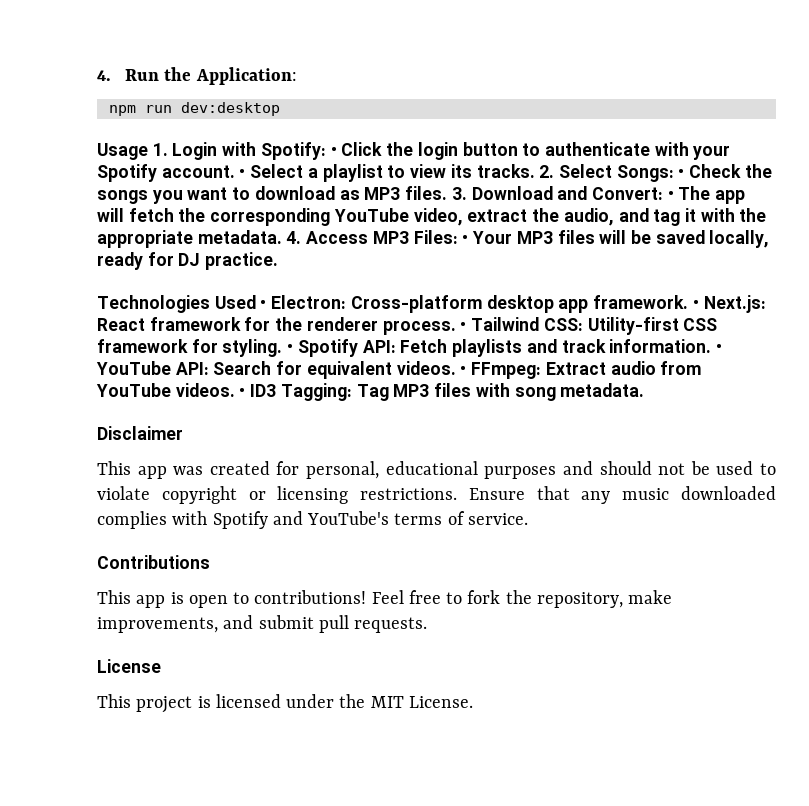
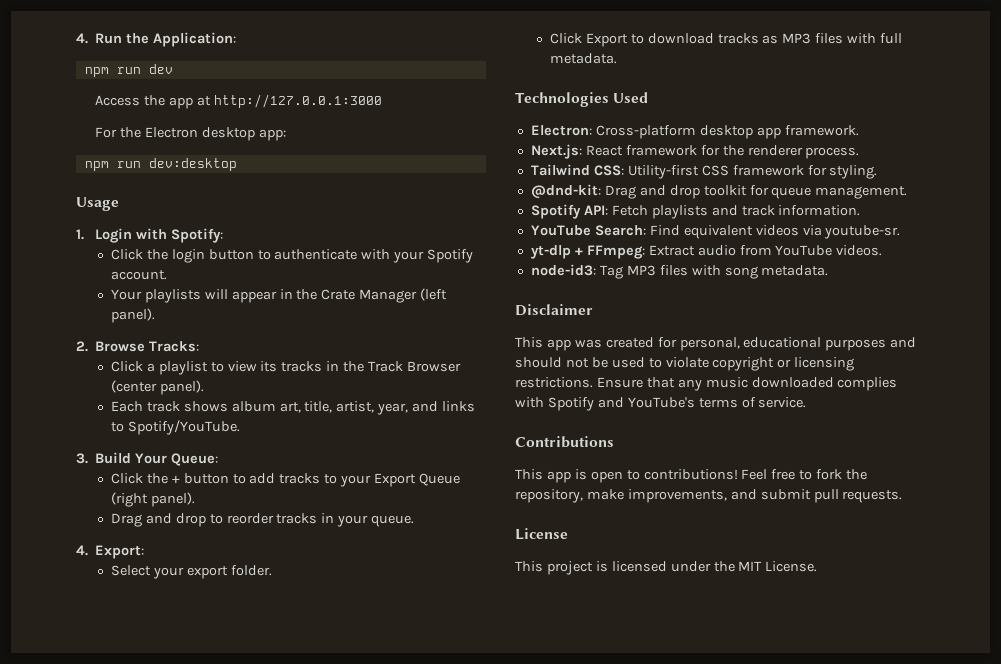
(297, 76) none -> [84,64,173,77] [94,94,382,109] [94,127,286,141] // npm run dev // Access the app at http://127.0.0.1:3000 // For the Electron desktop app:
(148, 151) none -> (119, 204) //
[330,147,337,156] • -> (223, 235) //
[239,164,304,178] • Select -> [110,288,448,303] [110,308,155,323] [76,341,200,352] [110,361,143,372] // Your playlists will appear in the Crate Manager (left panel). // 2. Browse Tracks: // Click
[476,164,772,182] [97,187,228,204] tracks. 2. Select Songs: • Check the songs you want -> [281,361,462,372] [110,380,204,395] [110,401,476,415] [110,420,240,435] [76,452,219,466] [110,473,461,487] [110,492,195,507] [110,513,415,527] [76,545,145,559] [110,565,272,579] [549,33,628,47] tracks in the Track Browser (center panel). // Each track shows album art, title, artist, year, and links to Spotify/YouTube. // 3. Build Your Queue: // Click the + button to add tracks to your Export Queue (right panel). // Drag and drop to reorder tracks in your queue. // 4. Export: // Select your export folder. // Click Export
(335, 193) none -> [717,33,759,44] tracks
[405,186,746,204] [97,208,767,226] [97,230,770,248] [97,252,279,270] files. 3. Download and Convert: • The app will fetch the corresponding YouTube video, extract the audio, and tag it with the appropriate metadata. 4. Access MP3 Files: • Your MP3 files will be saved locally, ready for DJ practice. -> [815,33,903,44] [549,53,617,64] files with full metadata.
[260,300,267,309] • -> (649, 97) //
[692,300,699,309] • -> (859, 130) //
[460,322,467,331] • -> (860, 153) //
[287,344,294,353] • -> [530,184,908,199] // @dnd-kit: Drag and drop toolkit for queue management. //
[715,344,722,353] [96,361,467,379] • YouTube API: Search for equivalent videos. • -> [530,225,901,239] [530,245,583,259] // YouTube Search: Find equivalent videos via youtube-sr. // yt-dlp +
[239,383,352,401] • ID3 Tagging: -> [530,264,596,276] // node-id3:

